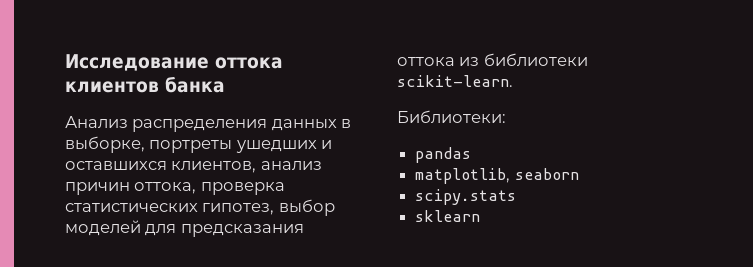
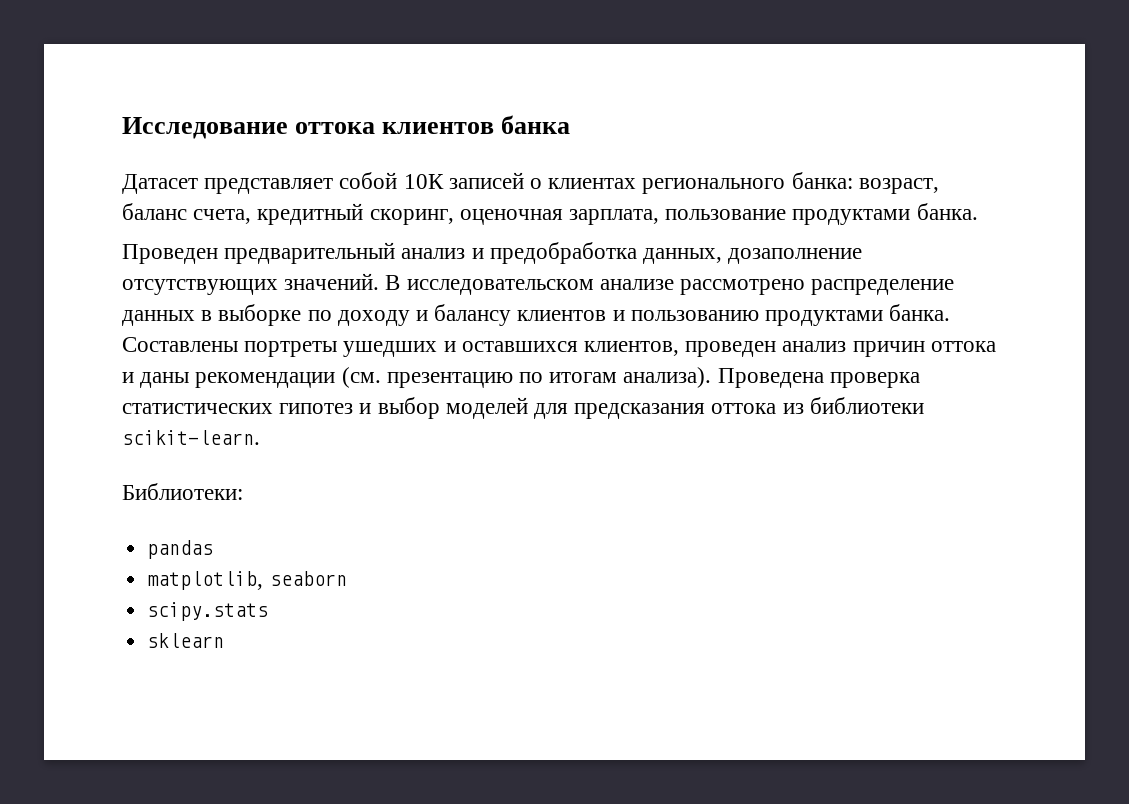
[65,116,352,132] [65,136,145,153] Анализ распределения данных в выборке, -> [122,172,939,194] [122,203,978,225] [122,242,863,264] [122,273,955,295] [122,304,951,326] [122,337,238,352] Датасет представляет собой 10К записей о клиентах регионального банка: возраст, баланс счета, кредитный скоринг, оценочная зарплата, пользование продуктами банка. // Проведен предварительный анализ и предобработка данных, дозаполнение отсутствующих значений. В исследовательском анализе рассмотрено распределение данных в выборке по доходу и балансу клиентов и пользованию продуктами банка. Составлены
(257, 167) none -> [685,341,777,357] проведен
[134,182,285,195] [65,203,275,215] оттока, проверка статистических гипотез, -> [930,341,996,352] [122,367,920,388] [122,403,372,414] оттока и даны рекомендации (см. презентацию по итогам анализа). Проведена проверка статистических гипотез и

